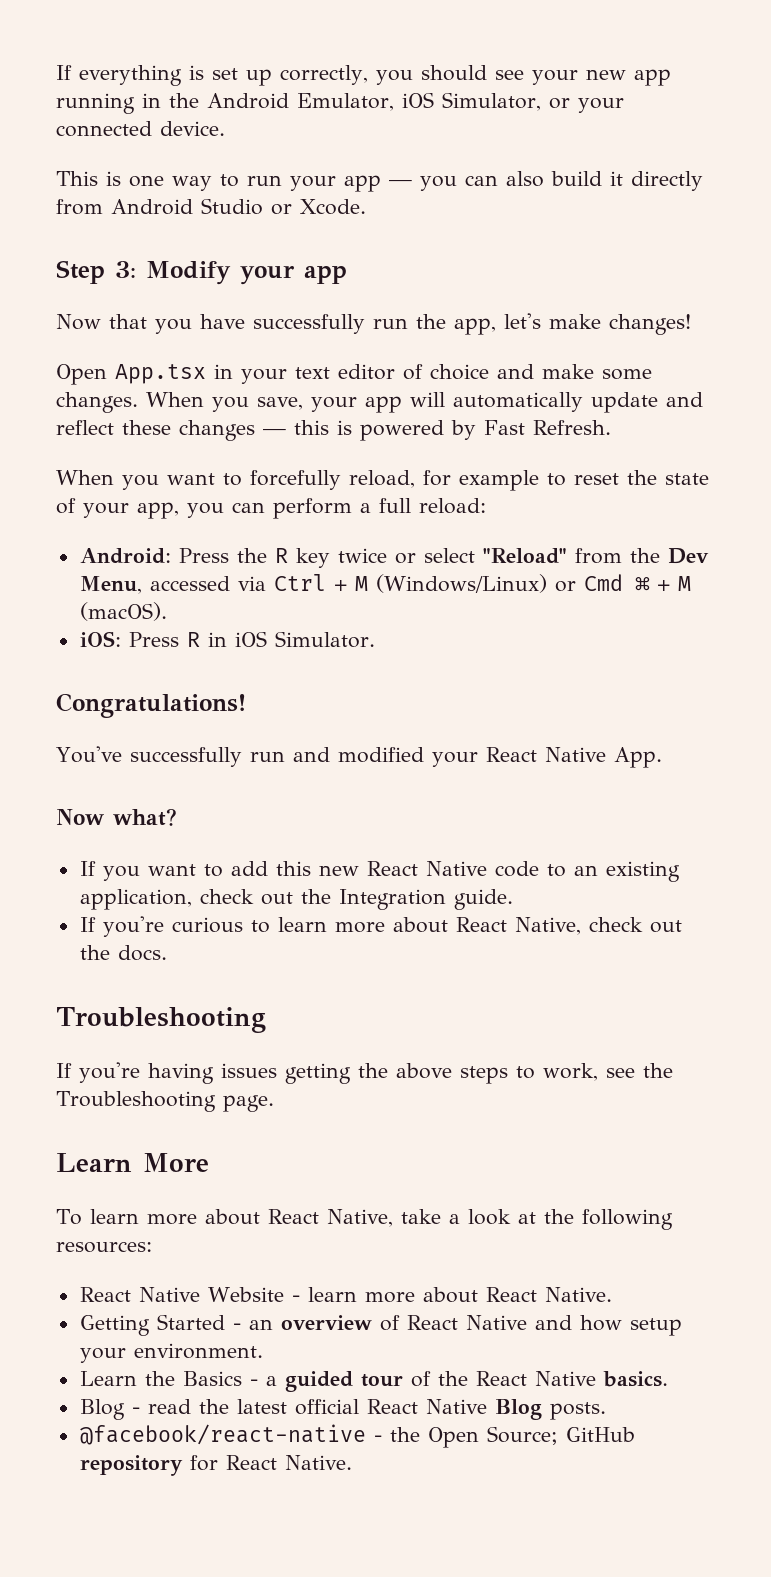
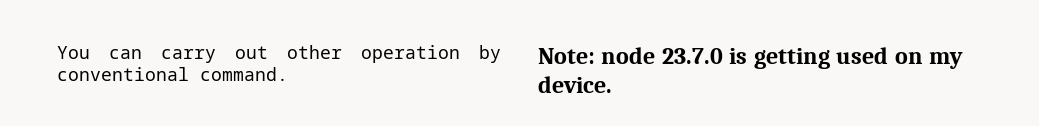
[56,65,671,86] [56,92,624,114] [56,121,225,137] [56,171,703,192] [56,198,366,215] [56,260,347,285] [56,313,691,335] [56,364,652,385] [56,392,703,413] [56,420,611,441] [56,470,709,491] [56,498,486,519] [79,548,709,568] [79,574,691,594] [79,602,167,621] [79,631,375,648] [56,693,246,718] [56,746,662,768] [56,808,177,826] [79,861,680,882] [79,889,513,910] [79,916,682,937] [79,945,167,961] [56,1007,266,1033] [56,1062,673,1084] [56,1091,274,1112] [56,1153,209,1172] [56,1209,673,1230] [56,1241,152,1253] [79,1287,612,1303] [79,1314,682,1336] [79,1343,263,1363] [79,1371,668,1392] [79,1399,606,1420] [79,1424,635,1448] [79,1455,352,1476] If everything is set up correctly, you should see your new app running in the Android Emulator, iOS Simulator, or your connected device. // This is one way to run your app — you can also build it directly from Android Studio or Xcode. // Step 3: Modify your app // Now that you have successfully run the app, let's make changes! // Open App.tsx in your text editor of choice and make some changes. When you save, your app will automatically update and reflect these changes — this is powered by Fast Refresh. // When you want to forcefully reload, for example to reset the state of your app, you can perform a full reload: // Android: Press the R key twice or select "Reload" from the Dev Menu, accessed via Ctrl + M (Windows/Linux) or Cmd ⌘ + M (macOS). // iOS: Press R in iOS Simulator. // Congratulations! // You've successfully run and modified your React Native App. // Now what? // If you want to add this new React Native code to an existing application, check out the Integration guide. // If you're curious to learn more about React Native, check out the docs. // Troubleshooting // If you're having issues getting the above steps to work, see the Troubleshooting page. // Learn More // To learn more about React Native, take a look at the following resources: // React Native Website - learn more about React Native. // Getting Started - an overview of React Native and how setup your environment. // Learn the Basics - a guided tour of the React Native basics. // Blog - read the latest official React Native Blog posts. // @facebook/react-native - the Open Source; GitHub repository for React Native. -> [57,45,501,63] [57,67,288,81] [538,47,964,69] [538,76,612,93] You can carry out other operation by conventional command. // Note: node 23.7.0 is getting used on my device.

